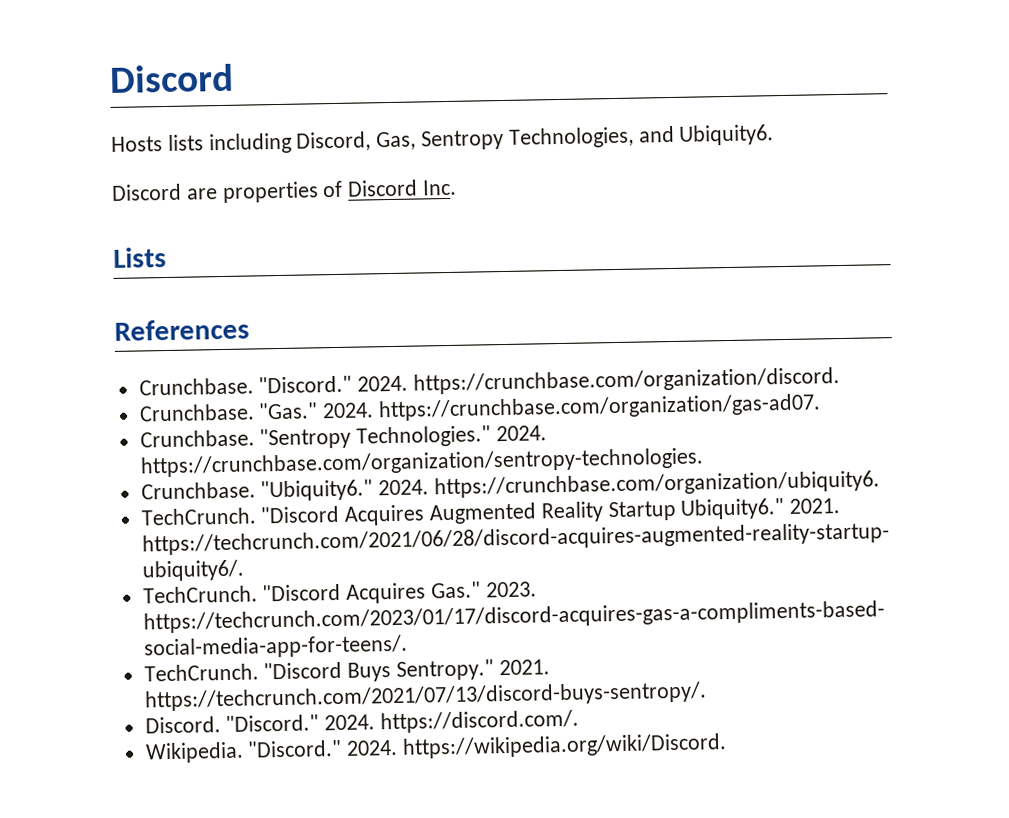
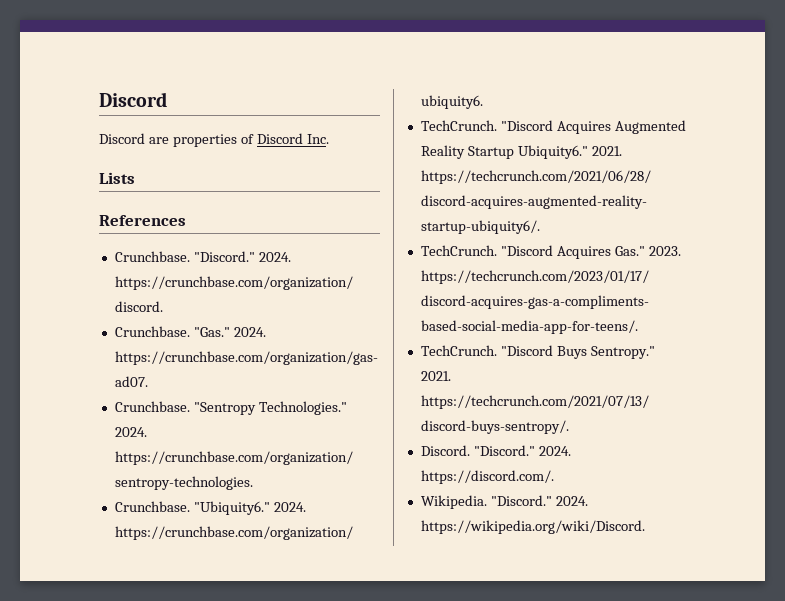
[109,63,234,93] [111,124,775,155] Discord // Hosts lists including Discord, Gas, Sentropy Technologies, and Ubiquity6. -> [99,92,167,107] Discord

